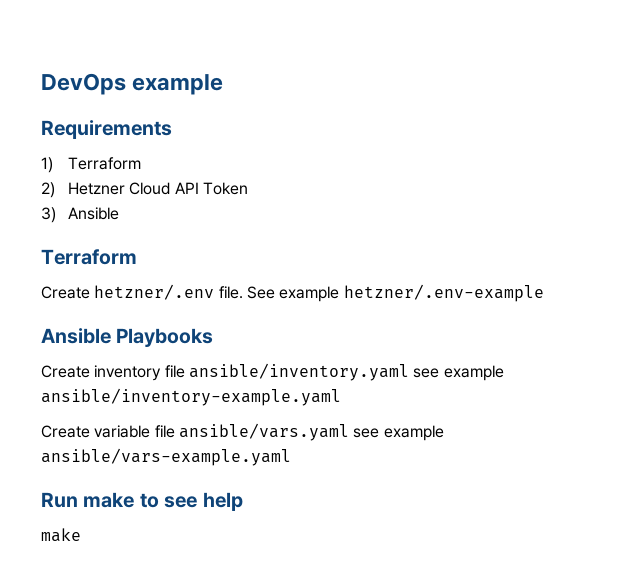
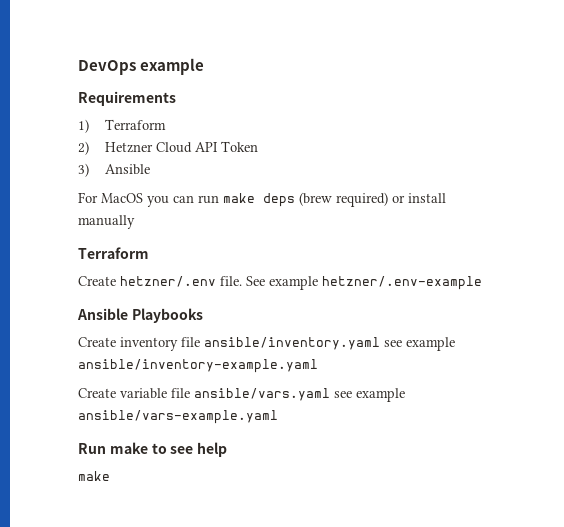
(120, 213) none -> [78,192,446,207] [78,215,135,229] // For MacOS you can run make deps (brew required) or install manually

